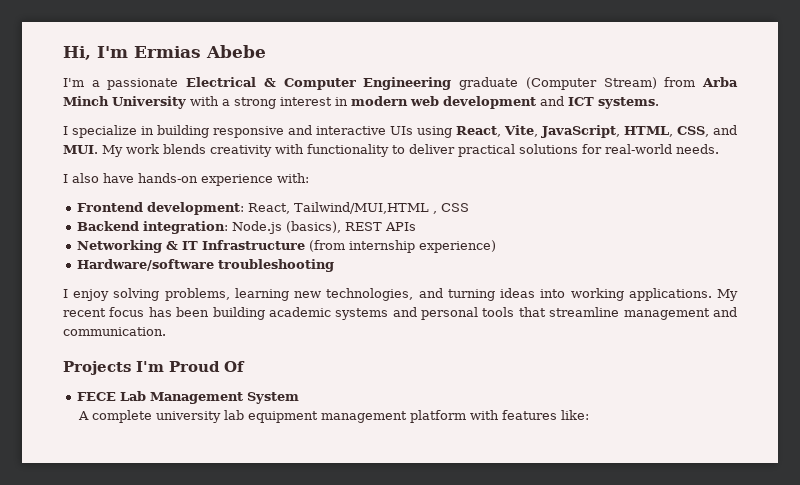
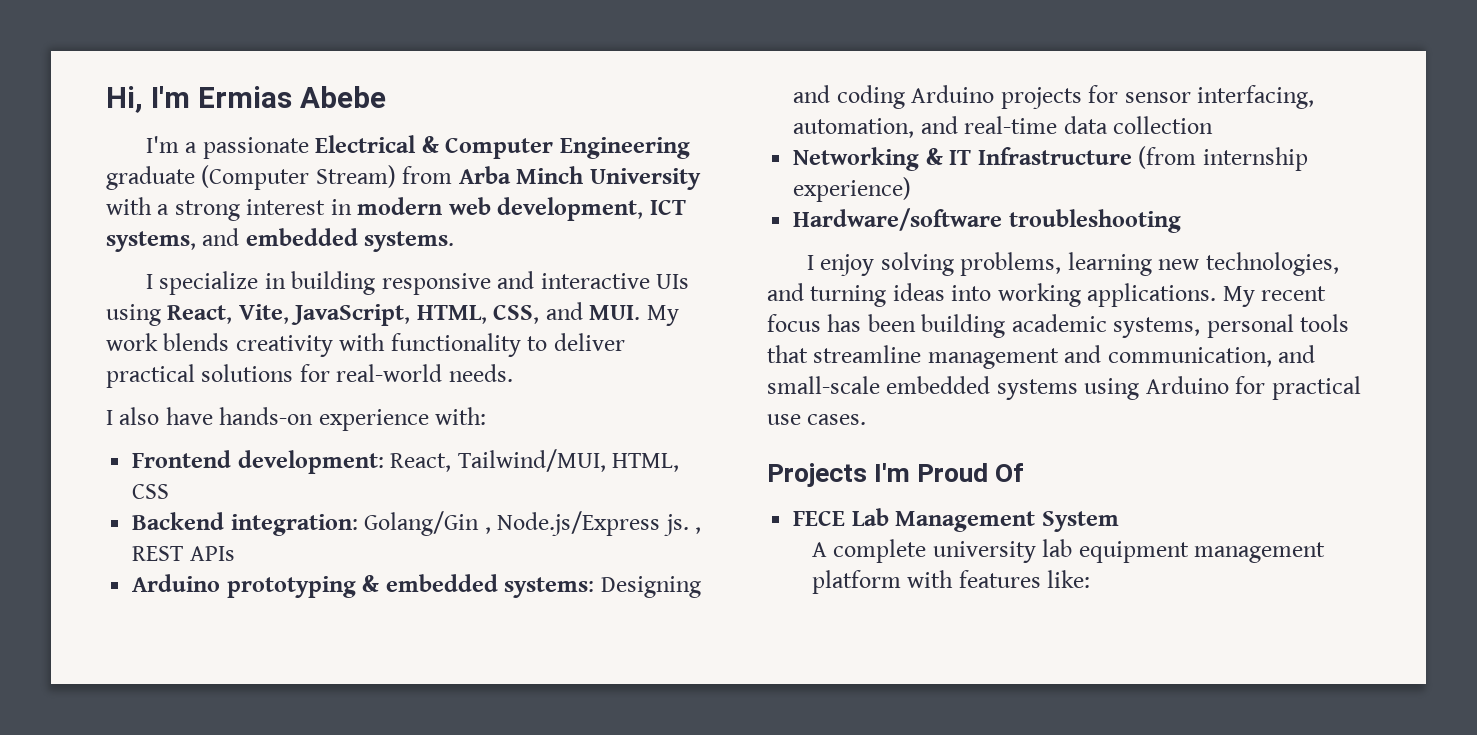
[443,96,594,109] development and ICT -> [497,197,686,221] [106,228,358,252] development, ICT systems, and embedded
[294,202,438,214] Tailwind/MUI,HTML , -> [457,449,680,472] Tailwind/MUI, HTML,
[232,221,417,234] Node.js (basics), REST APIs -> [364,511,702,536] [132,546,235,561] [132,574,701,598] [793,85,1315,109] [793,116,1214,138] Golang/Gin , Node.js/Express js. , REST APIs // Arduino prototyping & embedded systems: Designing and coding Arduino projects for sensor interfacing, automation, and real-time data collection
[335,307,417,320] systems and -> [1113,317,1201,338] systems,
[63,327,166,336] communication. -> [1107,345,1316,367] [767,376,1361,400] [767,414,867,425] communication, and small-scale embedded systems using Arduino for practical use cases.

